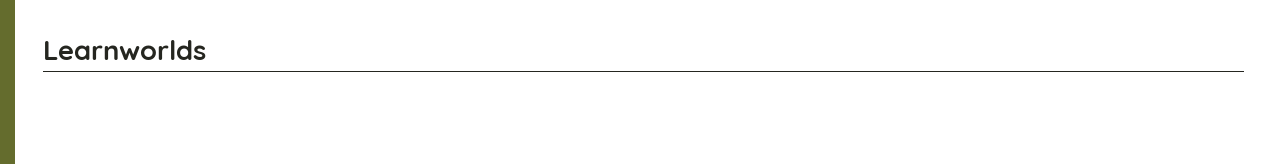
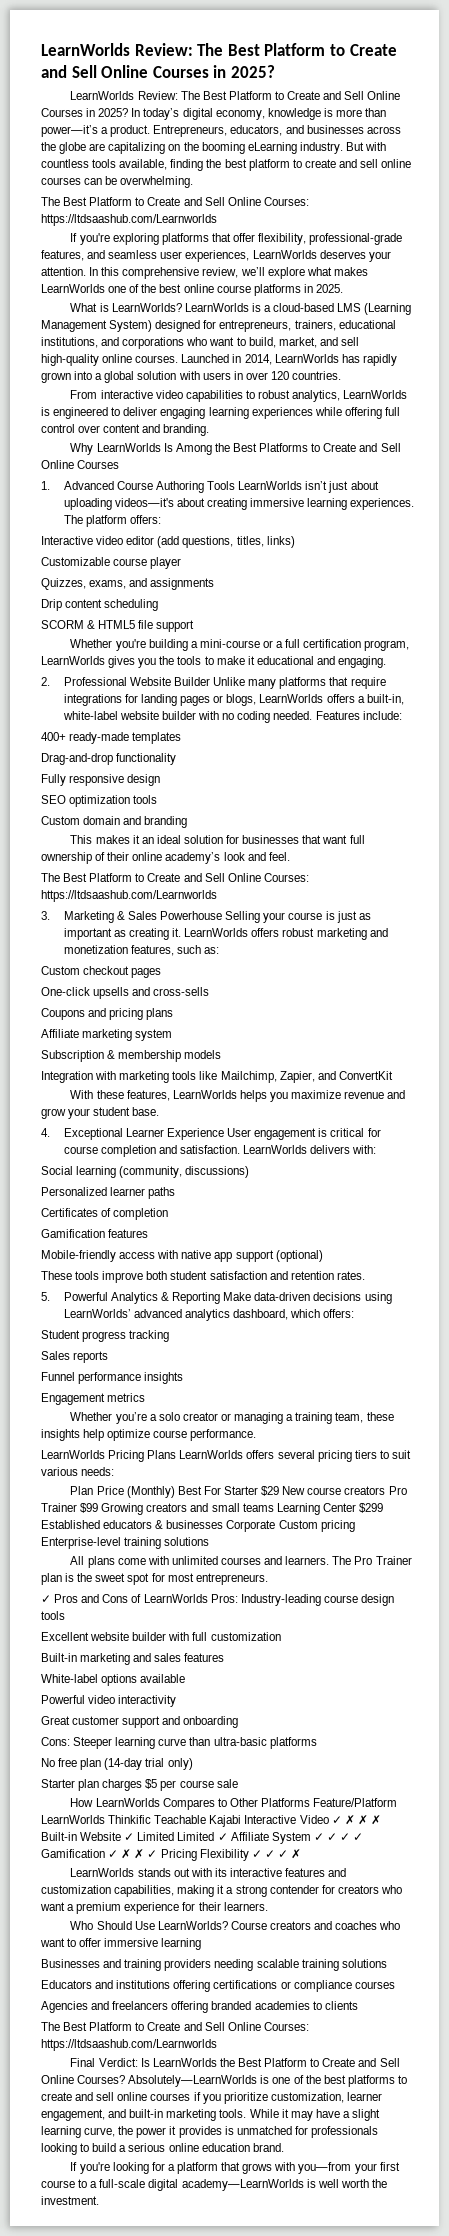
[43,40,206,60] Learnworlds -> [41,43,397,56] [41,65,275,78] [70,91,401,100] [41,108,387,120] [41,125,401,137] [41,142,387,154] [41,159,412,171] [41,176,194,188] [41,197,309,206] [41,214,217,226] [70,233,403,245] [41,250,391,262] [41,267,368,279] [41,284,343,296] [70,303,412,315] [41,320,396,332] [41,337,359,349] [41,354,397,366] [41,371,342,383] [70,390,408,402] [41,407,400,419] [41,424,210,436] [70,443,401,455] [41,460,120,469] [41,481,379,493] [63,498,415,510] [63,515,162,527] [41,536,295,548] [41,557,182,569] [41,578,215,590] [41,599,159,611] [41,620,195,632] [70,639,410,651] [41,656,387,668] [41,677,386,689] [63,694,404,706] [62,711,402,723] [41,732,182,744] [41,753,177,765] [41,774,161,786] [41,795,158,807] [41,816,188,828] [70,835,365,844] [41,852,290,864] [41,873,309,882] [41,890,217,902] [41,911,371,923] [63,928,388,940] [63,945,220,956] [41,966,162,978] [41,987,210,999] [41,1008,174,1020] [41,1029,173,1041] [41,1050,222,1062] [41,1071,393,1083] [70,1090,406,1102] [41,1107,160,1119] [41,1128,381,1140] [63,1145,377,1157] [41,1166,250,1178] [41,1187,176,1199] [41,1208,169,1220] [41,1229,149,1238] [41,1250,323,1262] [41,1271,365,1283] [41,1292,392,1304] [63,1309,355,1321] [41,1330,170,1342] [41,1351,109,1363] [41,1372,184,1384] [41,1393,146,1405] [70,1412,394,1424] [41,1429,257,1441] [41,1450,411,1462] [41,1467,115,1476] [70,1486,407,1498] [41,1503,383,1515] [41,1520,355,1532] [41,1537,210,1549] [70,1556,412,1568] [41,1573,268,1585] [41,1594,394,1606] [41,1611,65,1620] [41,1632,281,1641] [41,1653,225,1665] [41,1674,186,1686] [41,1695,177,1707] [41,1716,239,1728] [41,1737,317,1749] [41,1758,193,1770] [41,1779,238,1791] [70,1798,398,1810] [41,1815,381,1827] [41,1832,364,1844] [41,1849,302,1861] [70,1868,347,1877] [41,1885,402,1897] [40,1902,268,1914] [70,1921,401,1930] [40,1938,202,1950] [41,1959,387,1971] [41,1980,395,1992] [41,2001,358,2013] [41,2022,309,2031] [41,2039,217,2051] [70,2058,400,2067] [41,2075,407,2087] [41,2092,382,2104] [41,2109,381,2121] [41,2126,378,2138] [41,2143,284,2155] [70,2162,400,2174] [41,2179,387,2191] [41,2196,99,2205] LearnWorlds Review: The Best Platform to Create and Sell Online Courses in 2025? // LearnWorlds Review: The Best Platform to Create and Sell Online Courses in 2025? In today’s digital economy, knowledge is more than power—it’s a product. Entrepreneurs, educators, and businesses across the globe are capitalizing on the booming eLearning industry. But with countless tools available, finding the best platform to create and sell online courses can be overwhelming. // The Best Platform to Create and Sell Online Courses: https://ltdsaashub.com/Learnworlds // If you're exploring platforms that offer flexibility, professional-grade features, and seamless user experiences, LearnWorlds deserves your attention. In this comprehensive review, we’ll explore what makes LearnWorlds one of the best online course platforms in 2025. // What is LearnWorlds? LearnWorlds is a cloud-based LMS (Learning Management System) designed for entrepreneurs, trainers, educational institutions, and corporations who want to build, market, and sell high-quality online courses. Launched in 2014, LearnWorlds has rapidly grown into a global solution with users in over 120 countries. // From interactive video capabilities to robust analytics, LearnWorlds is engineered to deliver engaging learning experiences while offering full control over content and branding. // Why LearnWorlds Is Among the Best Platforms to Create and Sell Online Courses // 1. Advanced Course Authoring Tools LearnWorlds isn’t just about uploading videos—it's about creating immersive learning experiences. The platform offers: // Interactive video editor (add questions, titles, links) // Customizable course player // Quizzes, exams, and assignments // Drip content scheduling // SCORM & HTML5 file support // Whether you're building a mini-course or a full certification program, LearnWorlds gives you the tools to make it educational and engaging. // 2. Professional Website Builder Unlike many platforms that require integrations for landing pages or blogs, LearnWorlds offers a built-in, white-label website builder with no coding needed. Features include: // 400+ ready-made templates // Drag-and-drop functionality // Fully responsive design // SEO optimization tools // Custom domain and branding // This makes it an ideal solution for businesses that want full ownership of their online academy’s look and feel. // The Best Platform to Create and Sell Online Courses: https://ltdsaashub.com/Learnworlds // 3. Marketing & Sales Powerhouse Selling your course is just as important as creating it. LearnWorlds offers robust marketing and monetization features, such as: // Custom checkout pages // One-click upsells and cross-sells // Coupons and pricing plans // Affiliate marketing system // Subscription & membership models // Integration with marketing tools like Mailchimp, Zapier, and ConvertKit // With these features, LearnWorlds helps you maximize revenue and grow your student base. // 4. Exceptional Learner Experience User engagement is critical for course completion and satisfaction. LearnWorlds delivers with: // Social learning (community, discussions) // Personalized learner paths // Certificates of completion // Gamification features // Mobile-friendly access with native app support (optional) // These tools improve both student satisfaction and retention rates. // 5. Powerful Analytics & Reporting Make data-driven decisions using LearnWorlds’ advanced analytics dashboard, which offers: // Student progress tracking // Sales reports // Funnel performance insights // Engagement metrics // Whether you’re a solo creator or managing a training team, these insights help optimize course performance. // LearnWorlds Pricing Plans LearnWorlds offers several pricing tiers to suit various needs: // Plan Price (Monthly) Best For Starter $29 New course creators Pro Trainer $99 Growing creators and small teams Learning Center $299 Established educators & businesses Corporate Custom pricing Enterprise-level training solutions // All plans come with unlimited courses and learners. The Pro Trainer plan is the sweet spot for most entrepreneurs. // ✓ Pros and Cons of LearnWorlds Pros: Industry-leading course design tools // Excellent website builder with full customization // Built-in marketing and sales features // White-label options available // Powerful video interactivity // Great customer support and onboarding // Cons: Steeper learning curve than ultra-basic platforms // No free plan (14-day trial only) // Starter plan charges $5 per course sale // How LearnWorlds Compares to Other Platforms Feature/Platform LearnWorlds Thinkific Teachable Kajabi Interactive Video ✓ ✗ ✗ ✗ Built-in Website ✓ Limited Limited ✓ Affiliate System ✓ ✓ ✓ ✓ Gamification ✓ ✗ ✗ ✓ Pricing Flexibility ✓ ✓ ✓ ✗ // LearnWorlds stands out with its interactive features and customization capabilities, making it a strong contender for creators who want a premium experience for their learners. // Who Should Use LearnWorlds? Course creators and coaches who want to offer immersive learning // Businesses and training providers needing scalable training solutions // Educators and institutions offering certifications or compliance courses // Agencies and freelancers offering branded academies to clients // The Best Platform to Create and Sell Online Courses: https://ltdsaashub.com/Learnworlds // Final Verdict: Is LearnWorlds the Best Platform to Create and Sell Online Courses? Absolutely—LearnWorlds is one of the best platforms to create and sell online courses if you prioritize customization, learner engagement, and built-in marketing tools. While it may have a slight learning curve, the power it provides is unmatched for professionals looking to build a serious online education brand. // If you're looking for a platform that grows with you—from your first course to a full-scale digital academy—LearnWorlds is well worth the investment.

